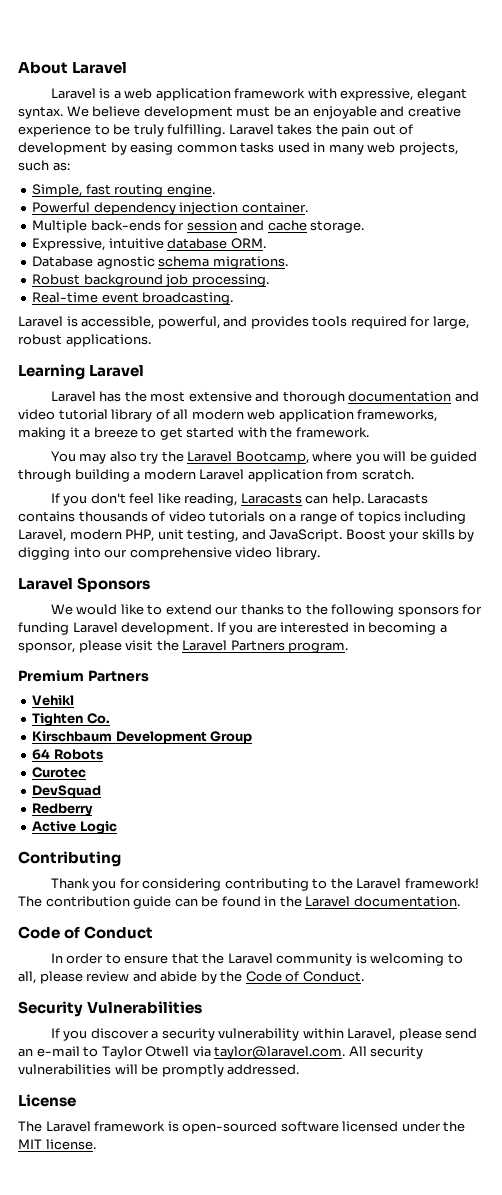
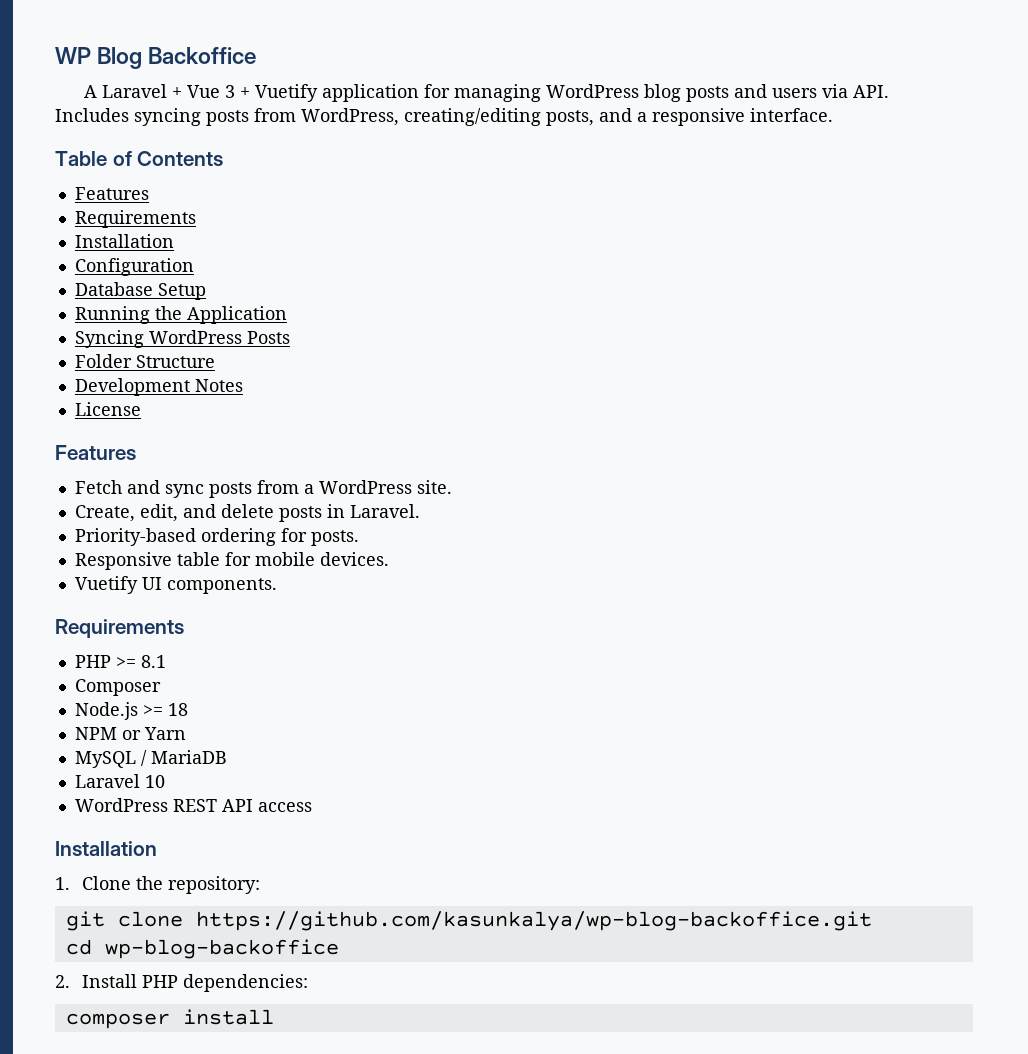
[18,62,128,74] [50,88,467,101] [18,106,461,119] [18,124,414,137] [18,142,458,155] [18,160,70,171] [32,184,215,197] [32,202,308,215] [32,220,365,233] [32,238,266,251] [32,256,288,269] [32,274,269,287] [32,292,234,305] [18,316,469,329] [18,334,151,347] [18,364,145,380] [50,391,479,404] [18,409,438,422] [18,427,369,440] [50,451,478,464] [18,469,414,482] [50,493,429,506] [18,511,467,524] [18,529,475,542] [18,547,320,560] [18,577,151,592] [50,604,483,617] [18,622,447,635] [18,640,349,653] [18,670,149,682] [32,695,75,706] [32,713,110,726] [32,731,253,744] [32,749,103,760] [32,767,87,778] [32,785,102,798] [32,803,94,816] [32,821,117,834] [18,851,121,867] [50,878,479,891] [18,896,460,909] [18,926,154,939] [50,953,463,966] [18,971,364,984] [18,1001,203,1017] [50,1028,478,1041] [18,1046,424,1060] [18,1064,300,1077] [18,1094,76,1107] [18,1121,466,1134] [18,1139,96,1150] About Laravel // Laravel is a web application framework with expressive, elegant syntax. We believe development must be an enjoyable and creative experience to be truly fulfilling. Laravel takes the pain out of development by easing common tasks used in many web projects, such as: // Simple, fast routing engine. // Powerful dependency injection container. // Multiple back-ends for session and cache storage. // Expressive, intuitive database ORM. // Database agnostic schema migrations. // Robust background job processing. // Real-time event broadcasting. // Laravel is accessible, powerful, and provides tools required for large, robust applications. // Learning Laravel // Laravel has the most extensive and thorough documentation and video tutorial library of all modern web application frameworks, making it a breeze to get started with the framework. // You may also try the Laravel Bootcamp, where you will be guided through building a modern Laravel application from scratch. // If you don't feel like reading, Laracasts can help. Laracasts contains thousands of video tutorials on a range of topics including Laravel, modern PHP, unit testing, and JavaScript. Boost your skills by digging into our comprehensive video library. // Laravel Sponsors // We would like to extend our thanks to the following sponsors for funding Laravel development. If you are interested in becoming a sponsor, please visit the Laravel Partners program. // Premium Partners // Vehikl // Tighten Co. // Kirschbaum Development Group // 64 Robots // Curotec // DevSquad // Redberry // Active Logic // Contributing // Thank you for considering contributing to the Laravel framework! The contribution guide can be found in the Laravel documentation. // Code of Conduct // In order to ensure that the Laravel community is welcoming to all, please review and abide by the Code of Conduct. // Security Vulnerabilities // If you discover a security vulnerability within Laravel, please send an e-mail to Taylor Otwell via taylor@laravel.com. All security vulnerabilities will be promptly addressed. // License // The Laravel framework is open-sourced software licensed under the MIT license. -> [55,47,257,69] [83,84,889,102] [55,108,833,126] [55,151,224,166] [74,187,149,200] [74,210,196,228] [74,234,174,248] [74,258,194,276] [74,282,206,300] [74,306,287,324] [74,330,290,348] [74,354,215,368] [74,378,243,396] [74,402,141,416] [55,445,136,460] [74,480,452,498] [74,504,420,522] [74,528,359,546] [74,552,389,570] [74,576,277,594] [55,619,184,638] [74,655,166,668] [74,679,161,696] [74,702,188,720] [74,727,186,740] [74,750,227,768] [74,774,165,788] [74,798,312,812] [55,841,157,856] [55,876,261,894] [65,911,872,931] [65,939,339,959] [55,974,309,992] [65,1009,274,1029] WP Blog Backoffice // A Laravel + Vue 3 + Vuetify application for managing WordPress blog posts and users via API. // Includes syncing posts from WordPress, creating/editing posts, and a responsive interface. // Table of Contents // Features // Requirements // Installation // Configuration // Database Setup // Running the Application // Syncing WordPress Posts // Folder Structure // Development Notes // License // Features // Fetch and sync posts from a WordPress site. // Create, edit, and delete posts in Laravel. // Priority-based ordering for posts. // Responsive table for mobile devices. // Vuetify UI components. // Requirements // PHP >= 8.1 // Composer // Node.js >= 18 // NPM or Yarn // MySQL / MariaDB // Laravel 10 // WordPress REST API access // Installation // 1. Clone the repository: // git clone https://github.com/kasunkalya/wp-blog-backoffice.git // cd wp-blog-backoffice // 2. Install PHP dependencies: // composer install

